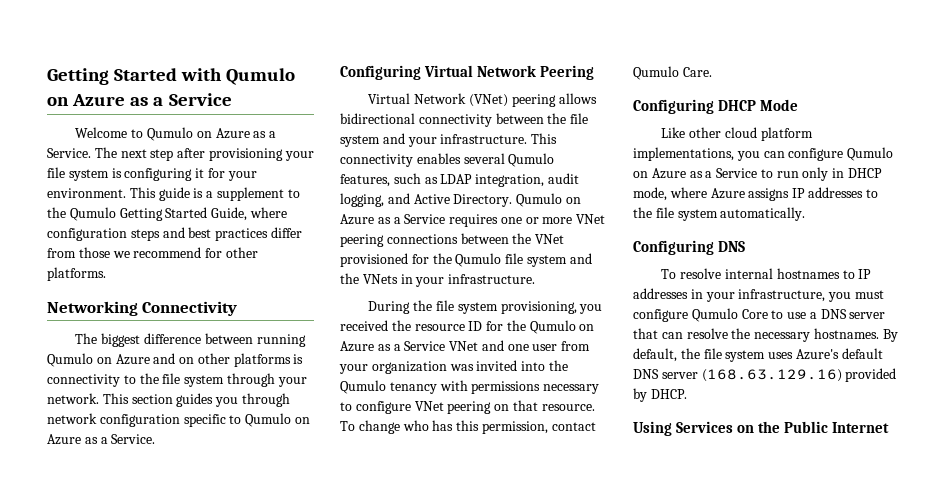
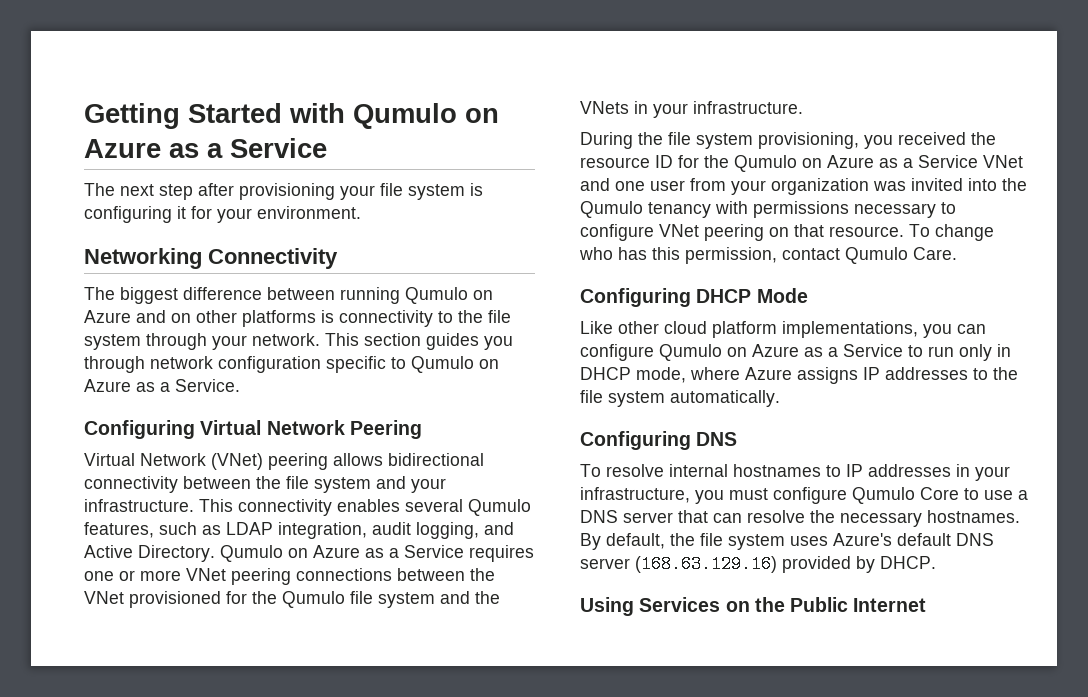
[75,127,277,141] [47,148,91,158] Welcome to Qumulo on Azure as a Service. -> (327, 148) none
[129,187,300,201] [47,207,287,221] [47,227,302,241] [47,247,258,258] [47,267,106,281] This guide is a supplement to the Qumulo Getting Started Guide, where configuration steps and best practices differ from those we recommend for other platforms. -> (361, 212) none

